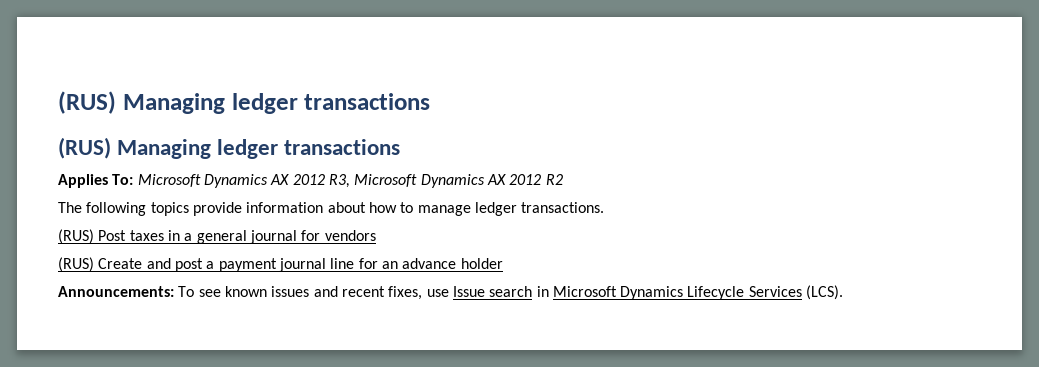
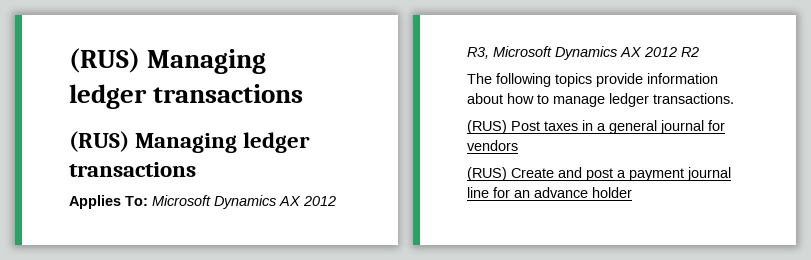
[58,285,844,300] // Announcements: To see known issues and recent fixes, use Issue search in Microsoft Dynamics Lifecycle Services (LCS). -> (632, 192) none

